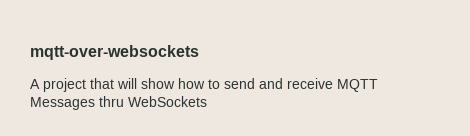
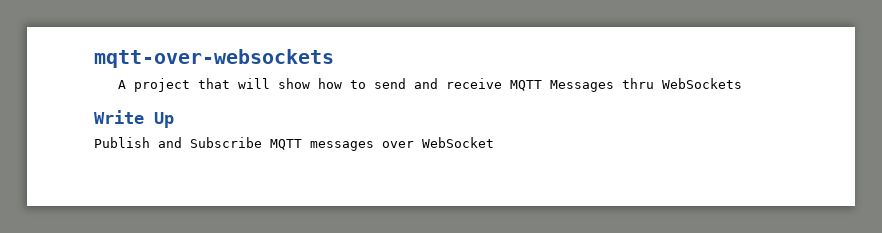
(207, 101) none -> [94,110,174,128] [94,137,494,151] // Write Up // Publish and Subscribe MQTT messages over WebSocket

